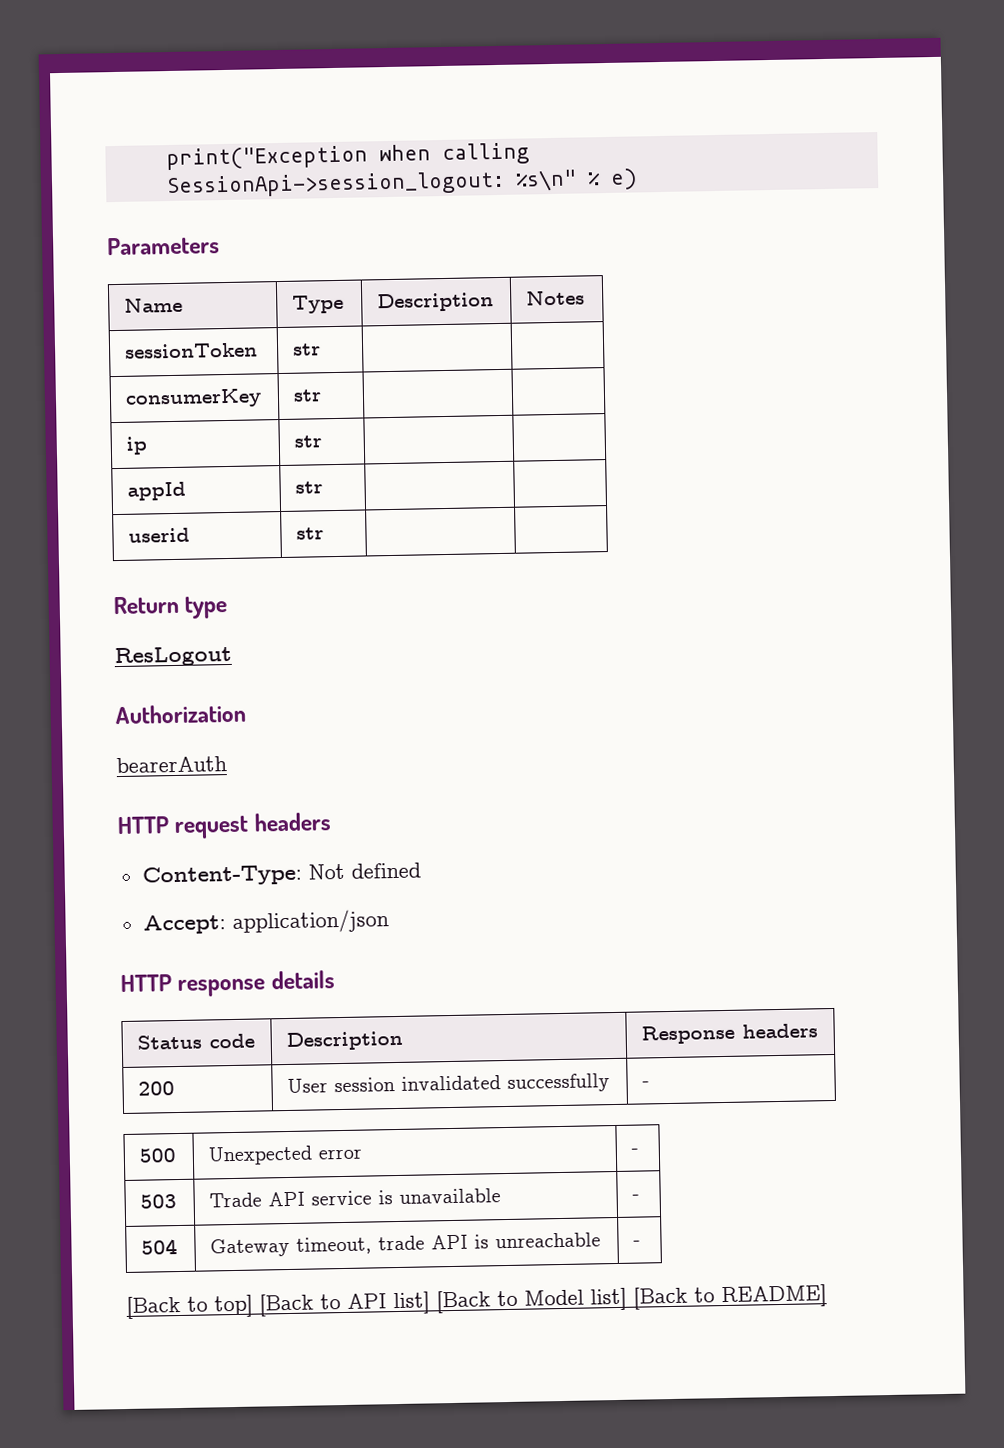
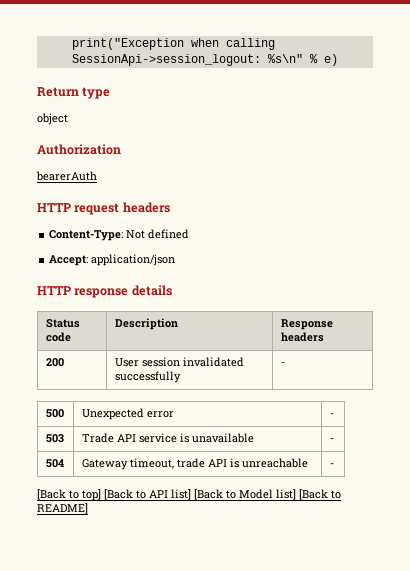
[107,236,220,256] [124,297,184,313] [292,294,345,314] [377,292,495,313] [526,290,586,306] [124,342,259,359] [292,343,322,356] [125,388,263,409] [293,389,323,402] [126,436,149,455] [294,435,323,448] [127,481,187,501] [295,481,324,494] [128,527,191,543] [296,527,325,540] // Parameters // Name | Type | Description | Notes // sessionToken | str | | // consumerKey | str | | // ip | str | | // appId | str | | // userid | str | | -> (338, 60) none
[114,645,232,668] ResLogout -> [37,113,68,125] object

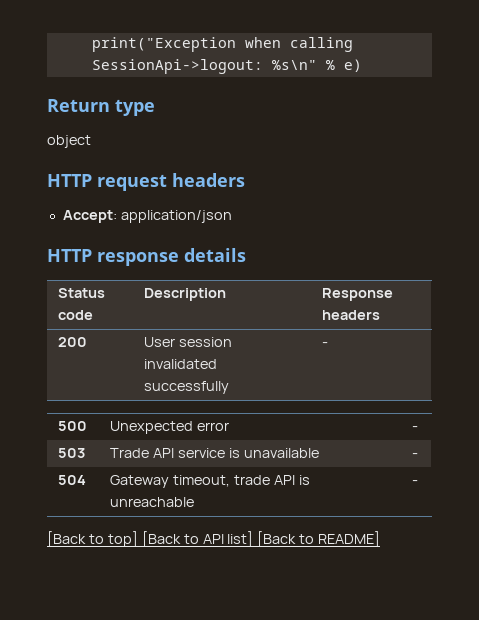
[71,54,261,66] SessionApi->session_logout: -> [91,59,263,74] SessionApi->logout:
[37,144,121,155] [36,171,97,181] // Authorization // bearerAuth -> (91, 141) none
[49,229,190,241] // Content-Type: Not defined -> (245, 180) none
[239,489,341,500] Model list] [Back to -> (315, 539) none

